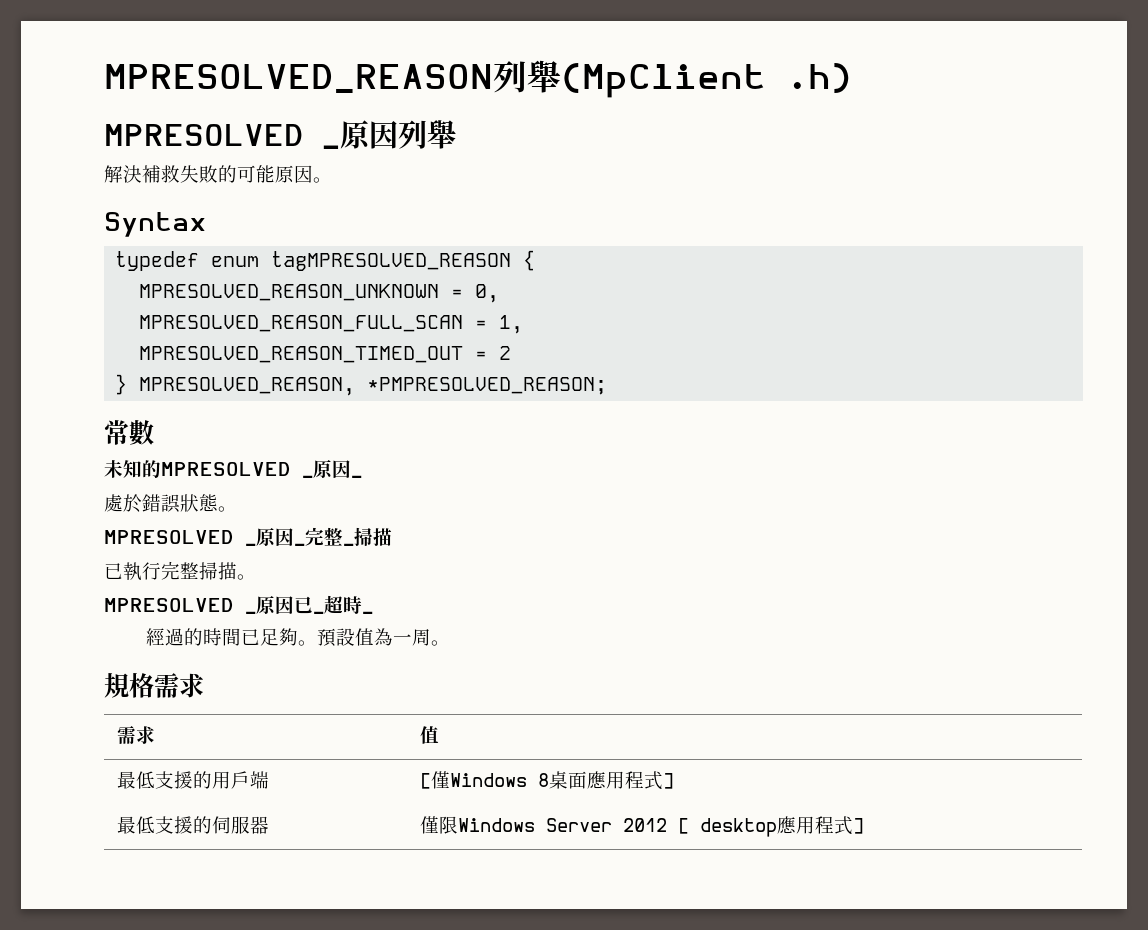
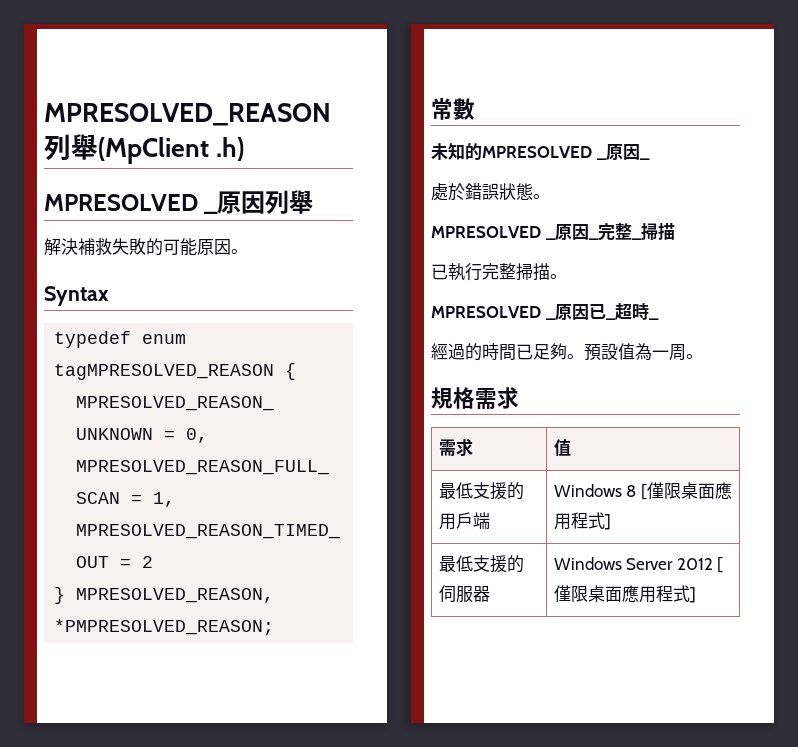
[420,771,550,789] [僅Windows 8 -> [553,482,681,500] Windows 8 [僅限
[420,816,459,834] 僅限 -> (490, 594) none
[700,818,778,837] desktop -> [553,585,622,602] 僅限桌面

